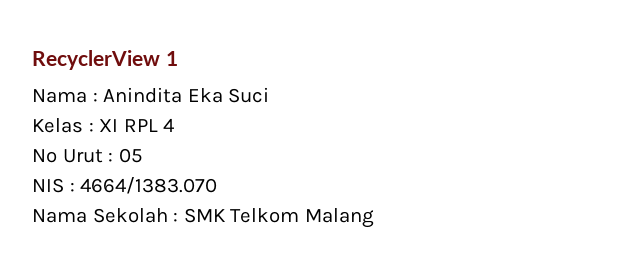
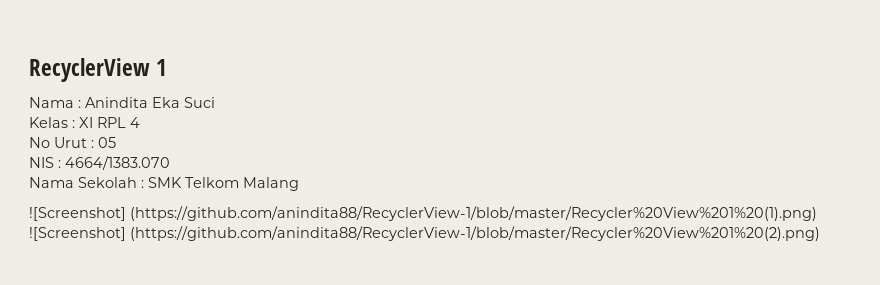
(374, 218) none -> [29,206,817,221] [29,226,820,241] // ![Screenshot] (https://github.com/anindita88/RecyclerView-1/blob/master/Recycler%20View%201%20(1).png) ![Screenshot] (https://github.com/anindita88/RecyclerView-1/blob/master/Recycler%20View%201%20(2).png)

